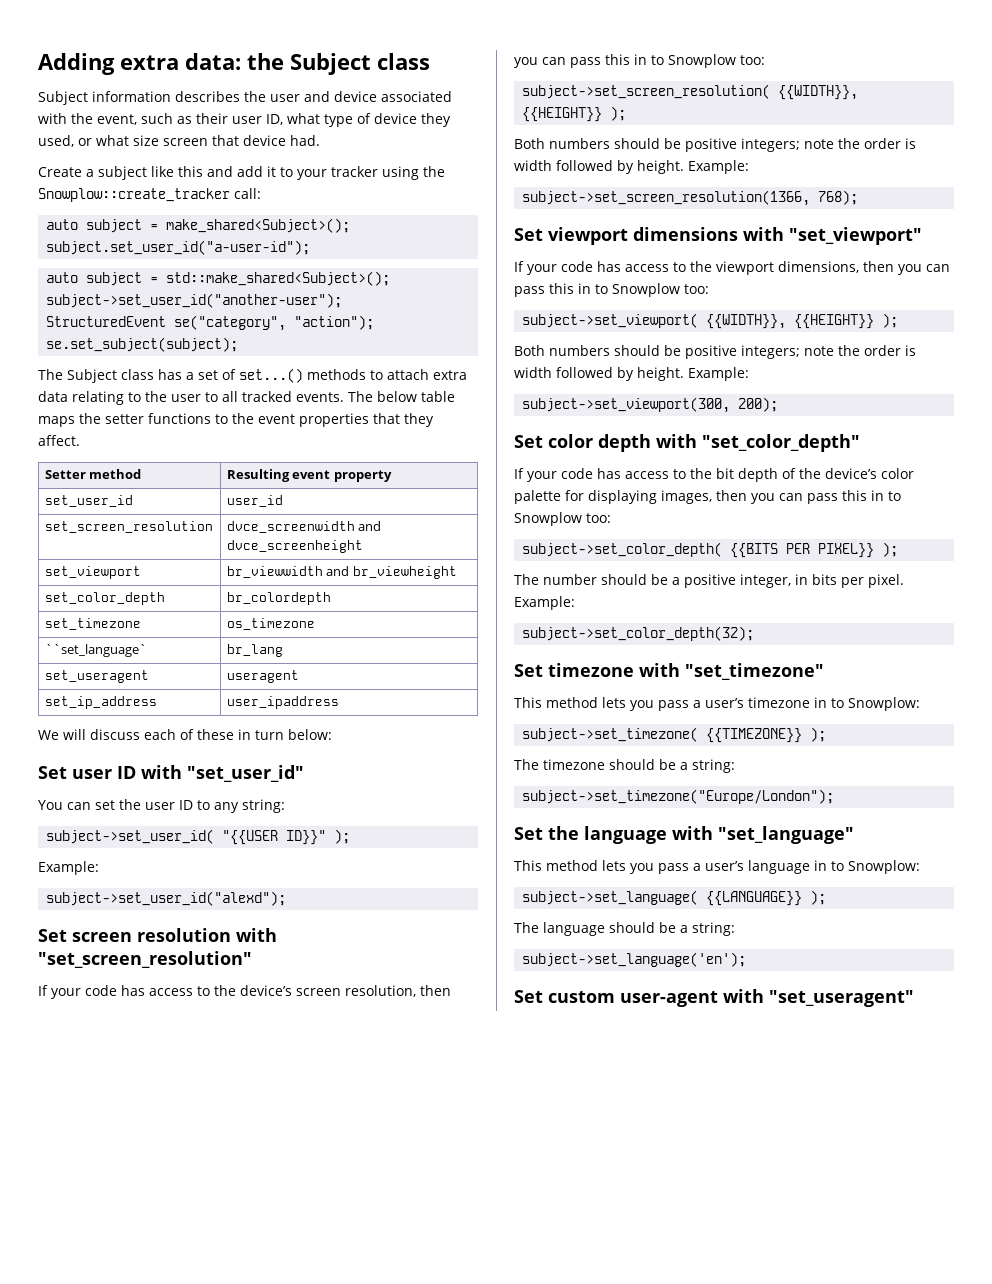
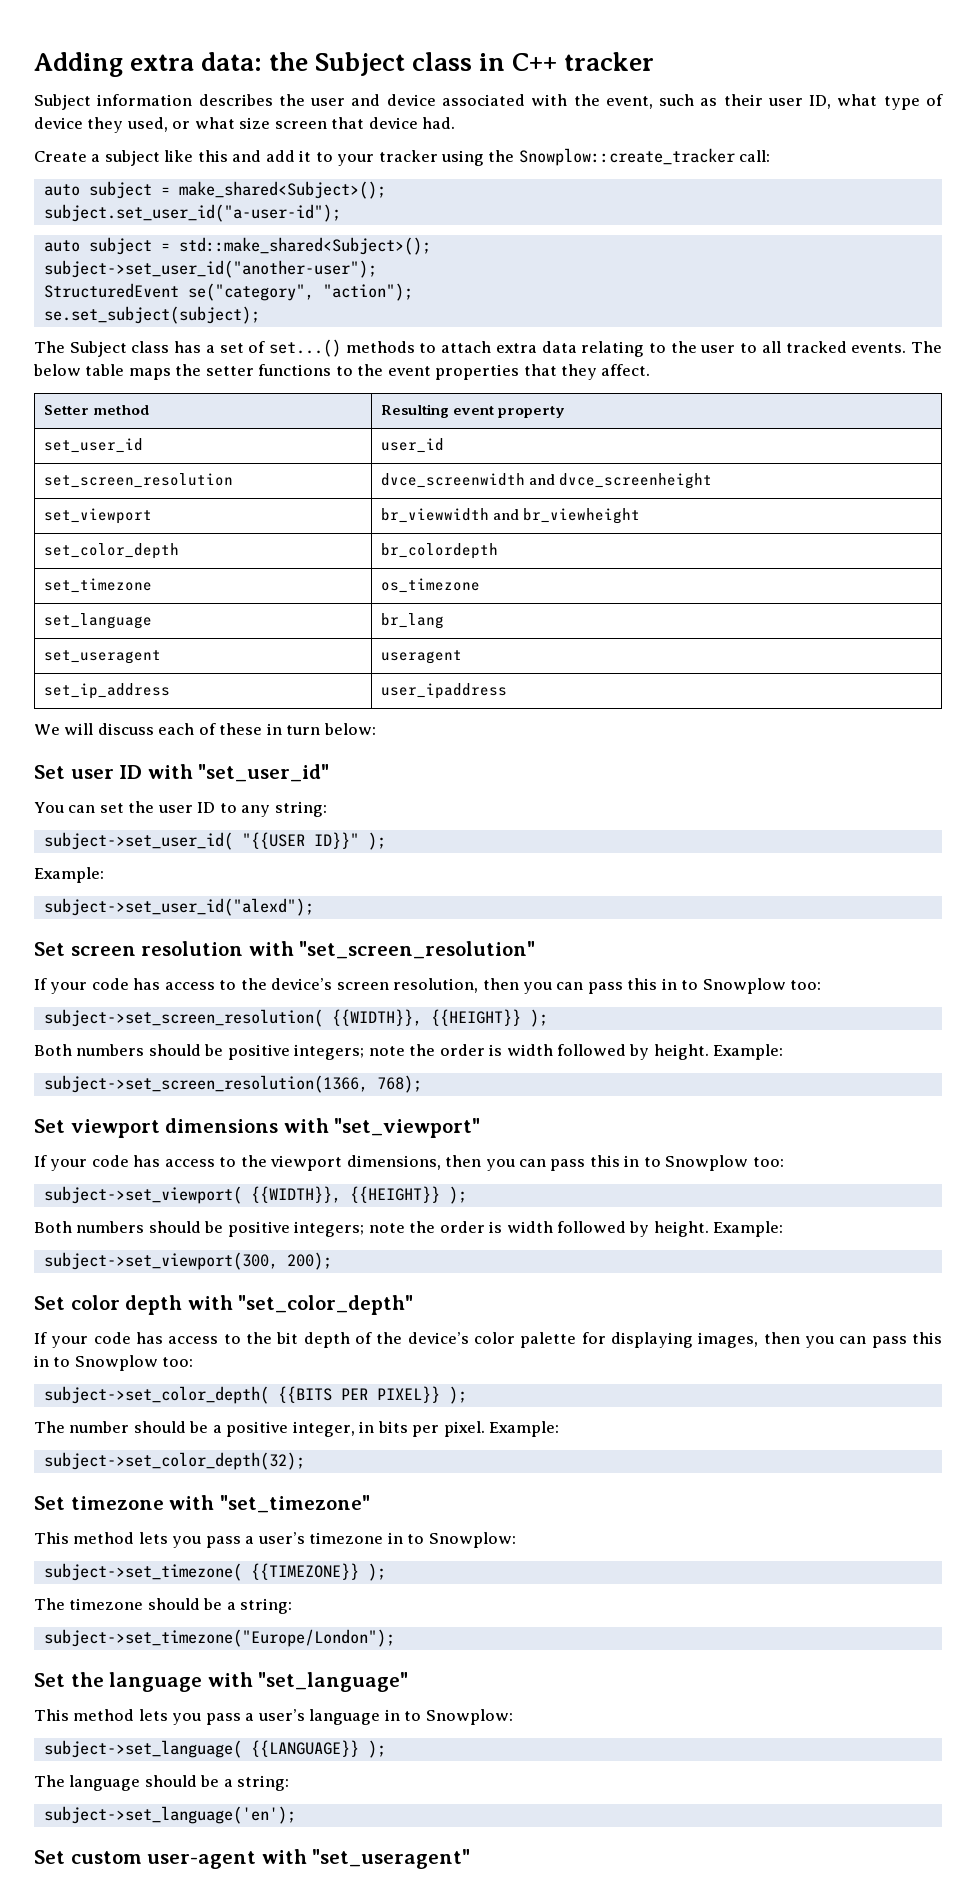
(430, 61) none -> [479,52,655,71] in C++ tracker
[44,644,147,657] ``set_language` -> [43,613,152,629] set_language

